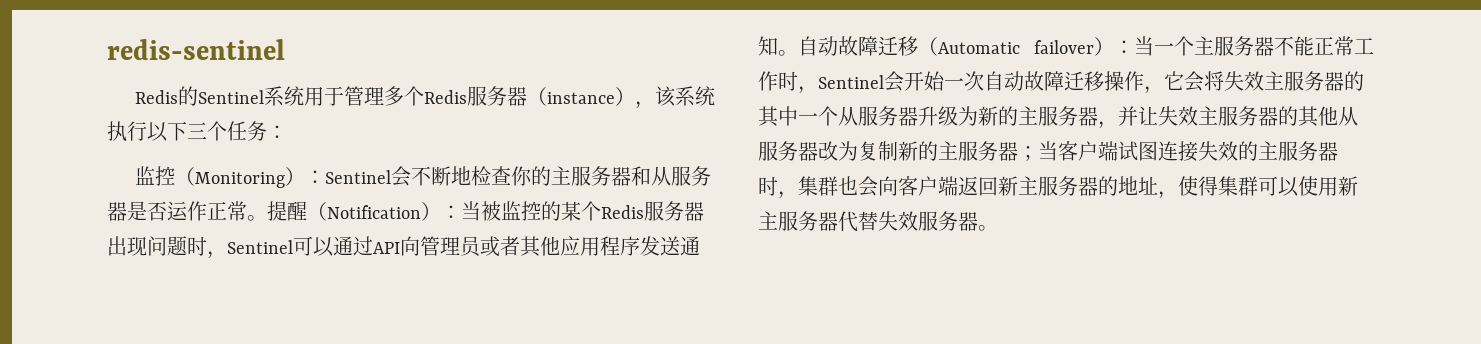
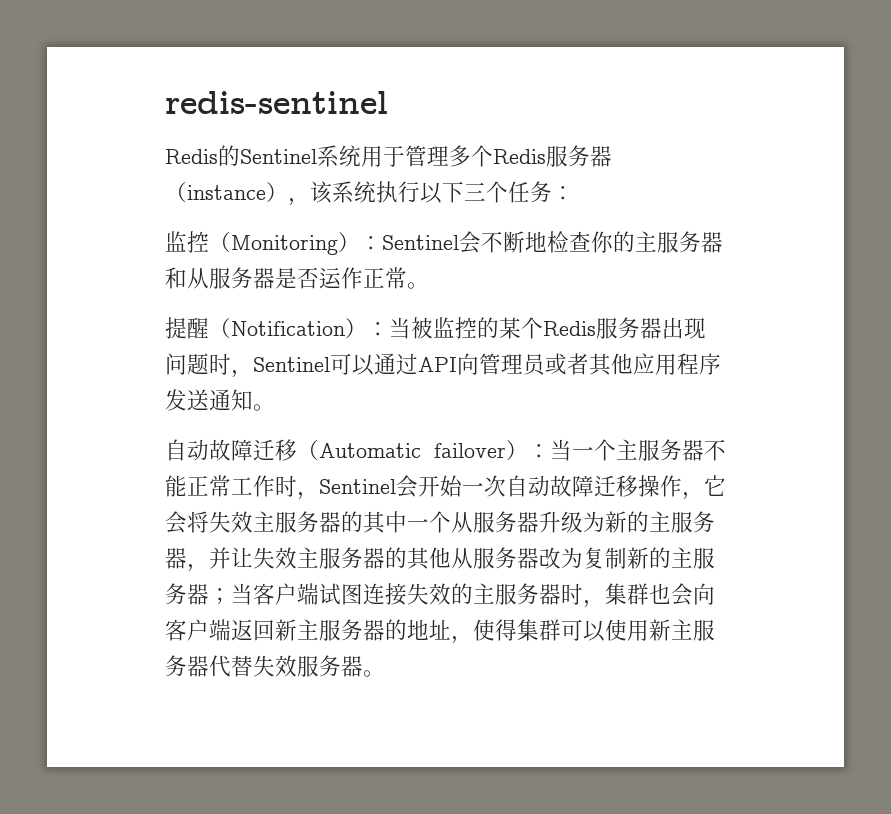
(267, 218) none -> (429, 285) //
(798, 53) none -> (275, 407) //

